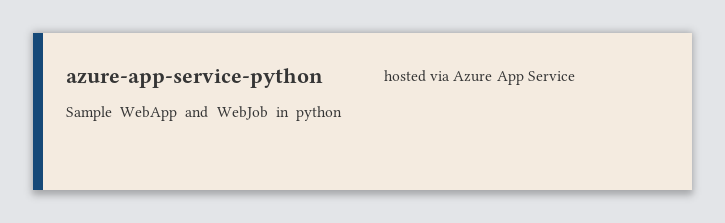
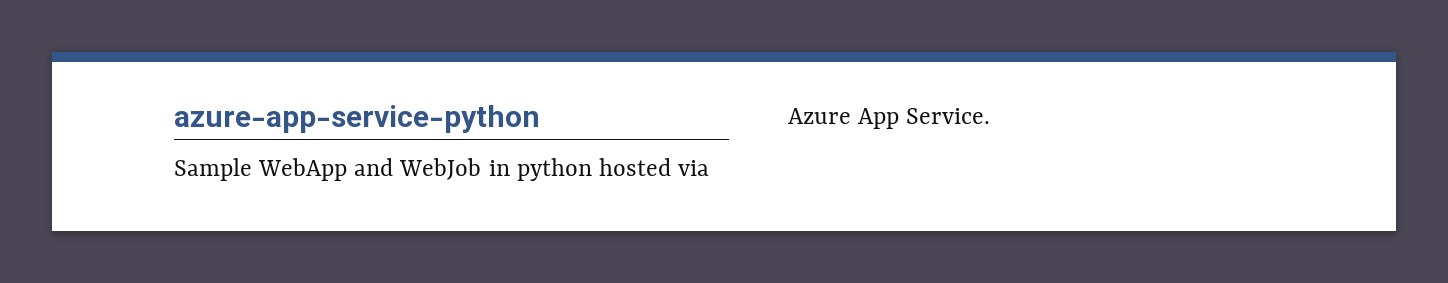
[527,71,575,81] Service -> [906,108,991,124] Service.

